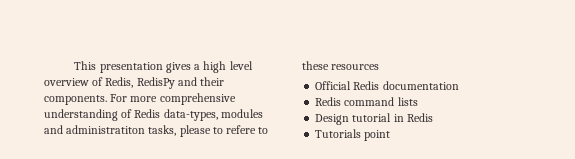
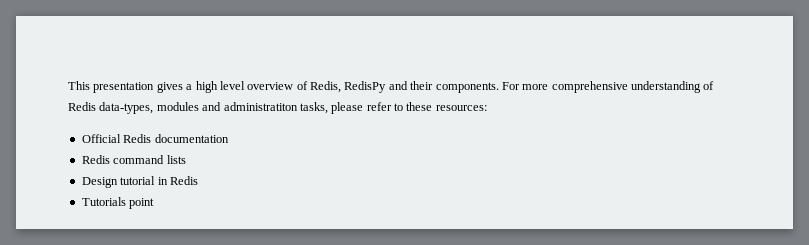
[212,125,257,134] to refere -> [366,102,392,111] refer
[331,64,380,70] resources -> [435,105,487,111] resources:

